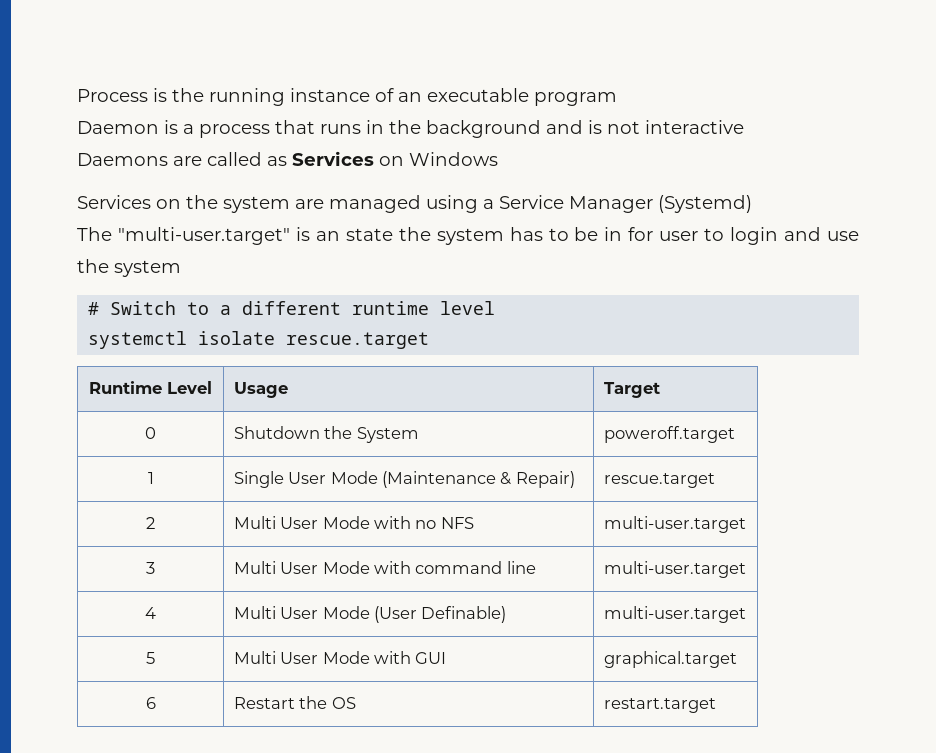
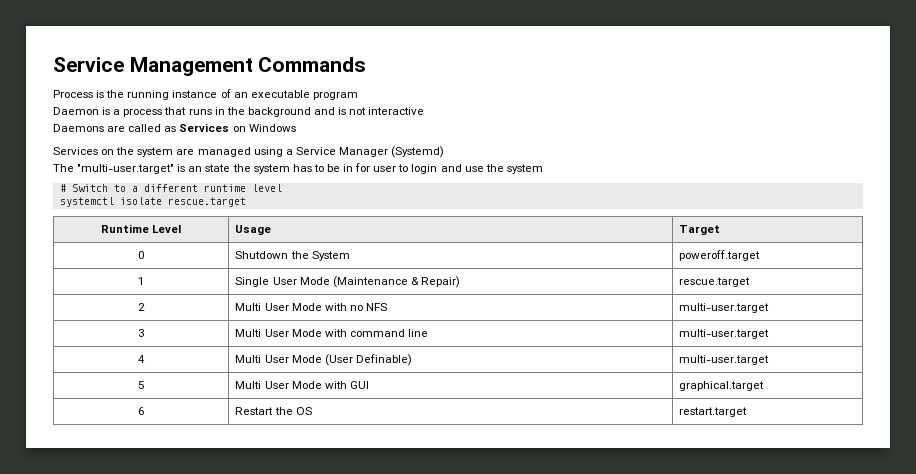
(77, 95) none -> [53,57,367,76] Service Management Commands //

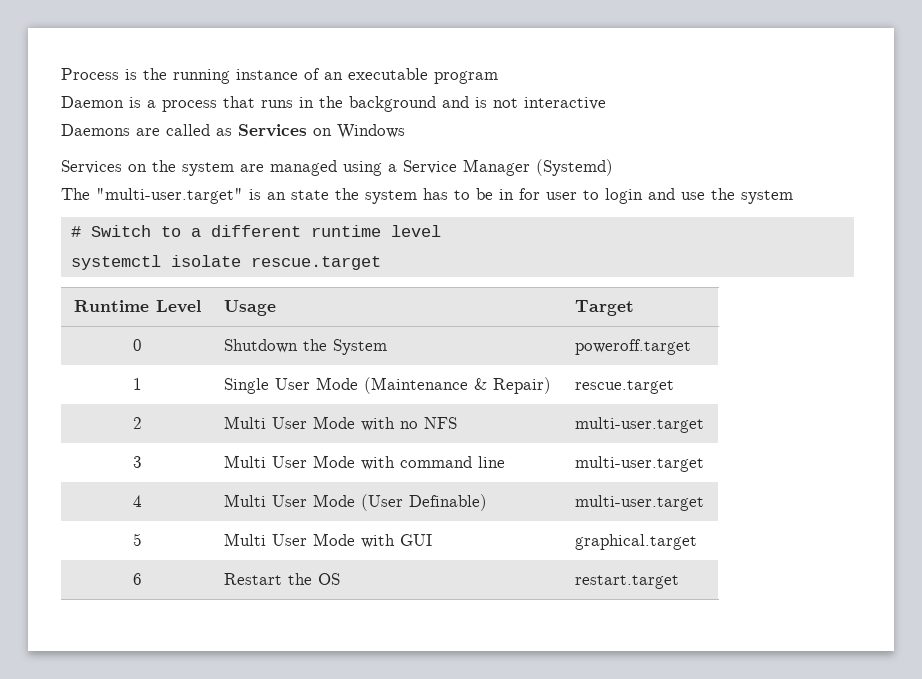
[53,57,367,76] Service Management Commands // -> (61, 74) none

